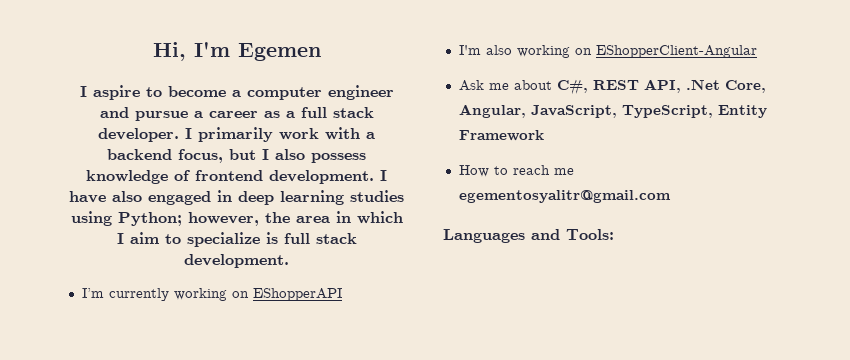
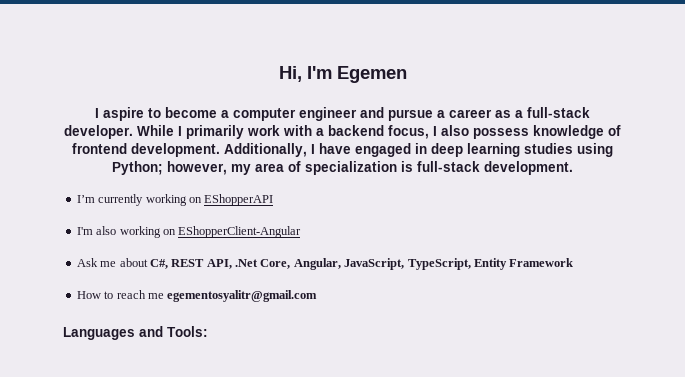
[300,107,374,118] [98,128,179,142] full stack developer. -> [527,107,590,118] [64,125,174,139] full-stack developer. While
[229,149,256,160] but -> (429, 132) none
(374, 177) none -> [224,143,307,157] Additionally,
[112,191,142,202] also -> (351, 148) none
[264,211,403,224] [116,232,357,247] the area in which I aim to specialize is full stack -> [231,161,480,175] my area of specialization is full-stack

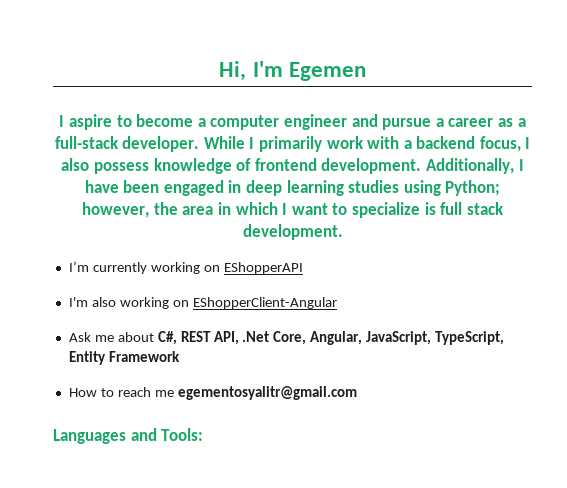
(351, 148) none -> [123,180,160,193] been
[231,161,480,175] my area of specialization is full-stack -> [153,202,504,218] the area in which I want to specialize is full stack

